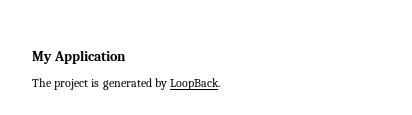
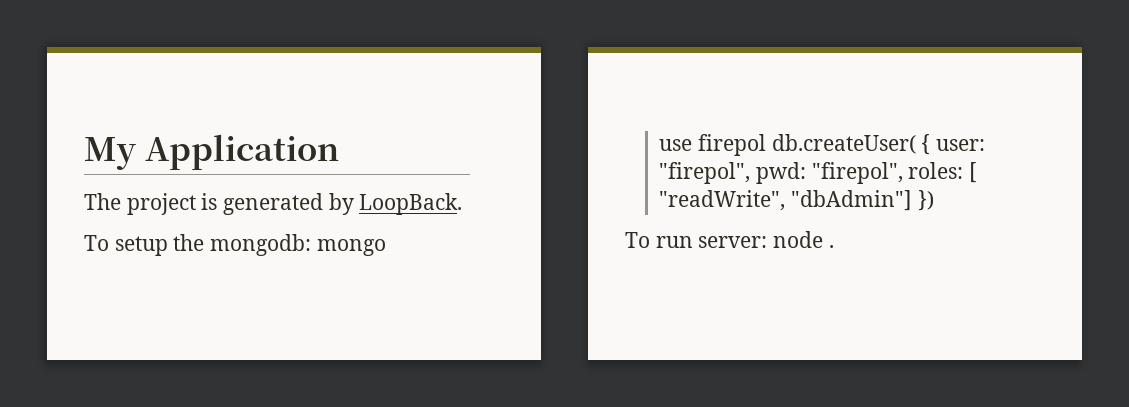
(221, 84) none -> [84,234,386,256] [659,134,985,156] [659,162,977,184] [659,190,934,211] [625,231,834,248] // To setup the mongodb: mongo // use firepol db.createUser( { user: "firepol", pwd: "firepol", roles: [ "readWrite", "dbAdmin"] }) // To run server: node .

